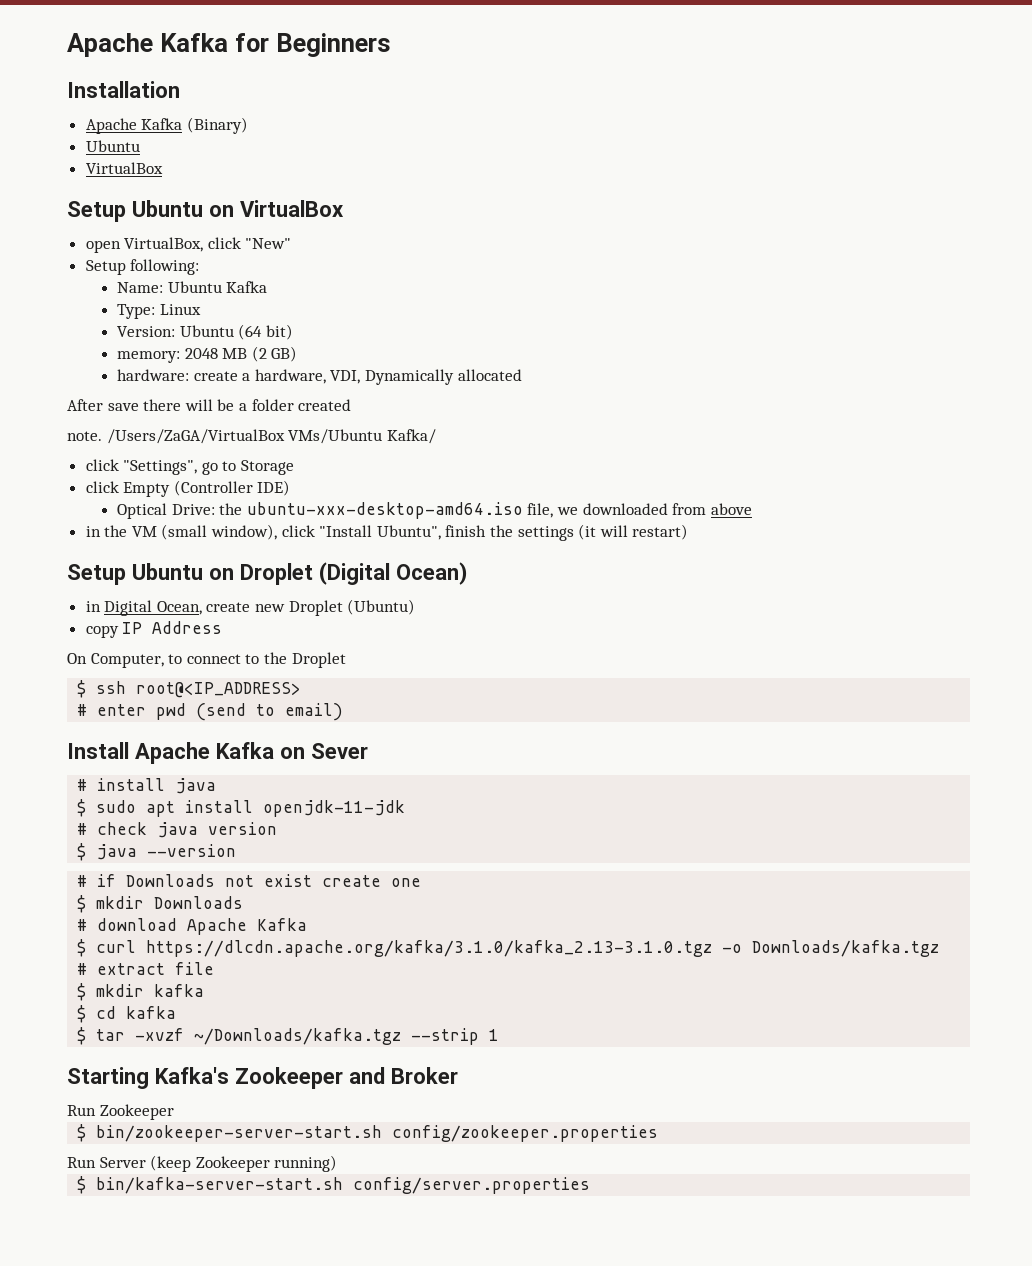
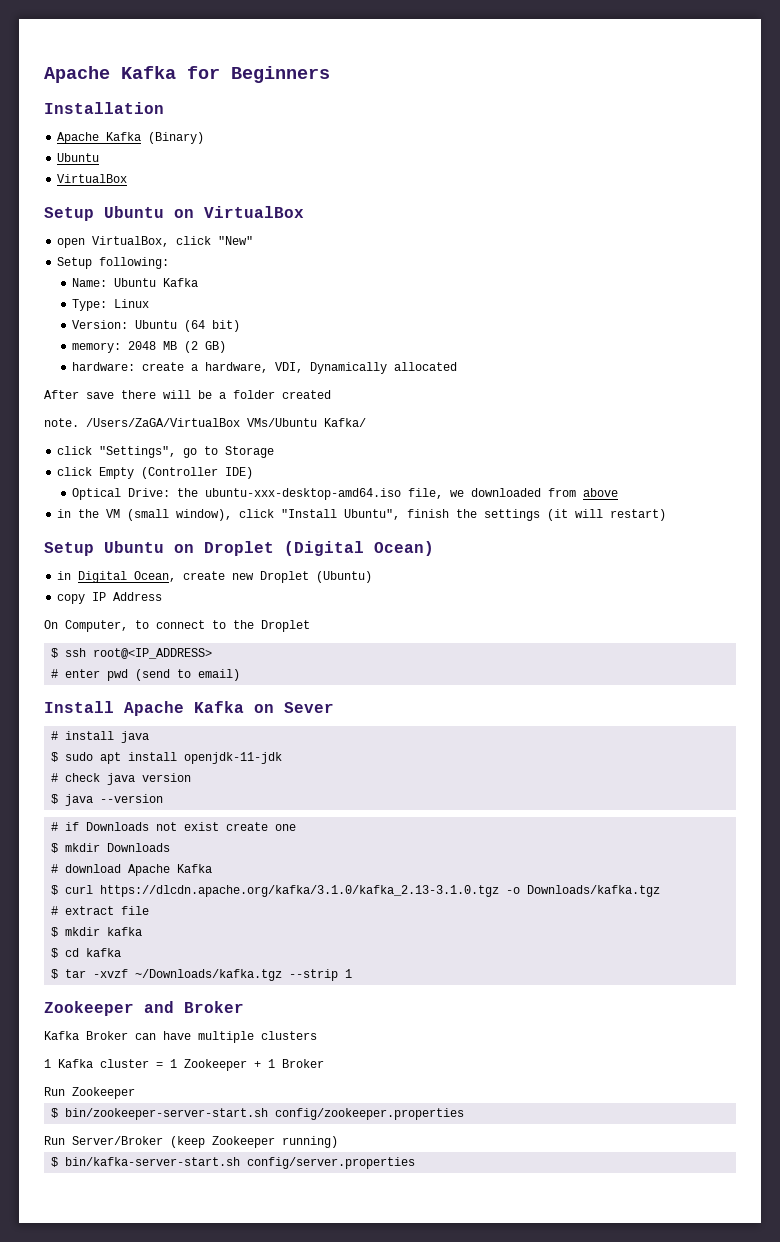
[67,1067,229,1089] Starting Kafka's -> (353, 973) none
(458, 1075) none -> [44,1031,317,1043] [44,1059,324,1071] // Kafka Broker can have multiple clusters // 1 Kafka cluster = 1 Zookeeper + 1 Broker
[99,1157,146,1168] Server -> [72,1136,163,1145] Server/Broker

